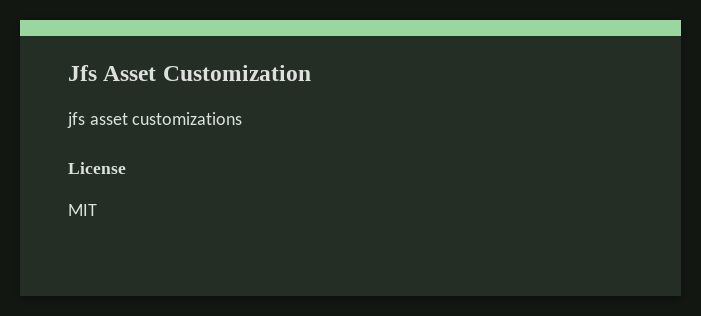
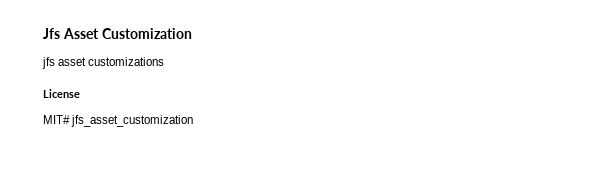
[68,204,97,216] MIT -> [43,115,194,127] MIT# jfs_asset_customization

